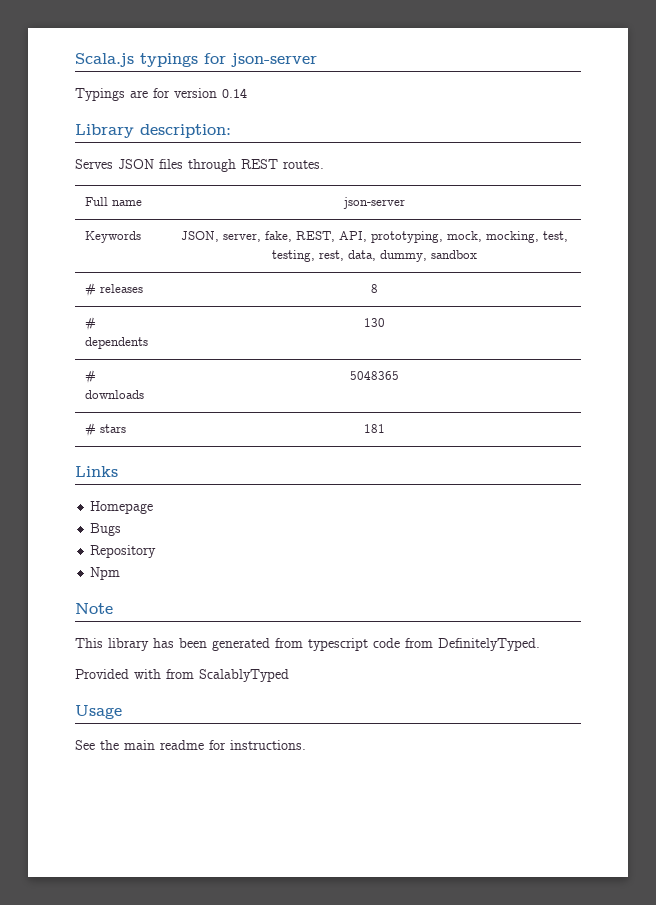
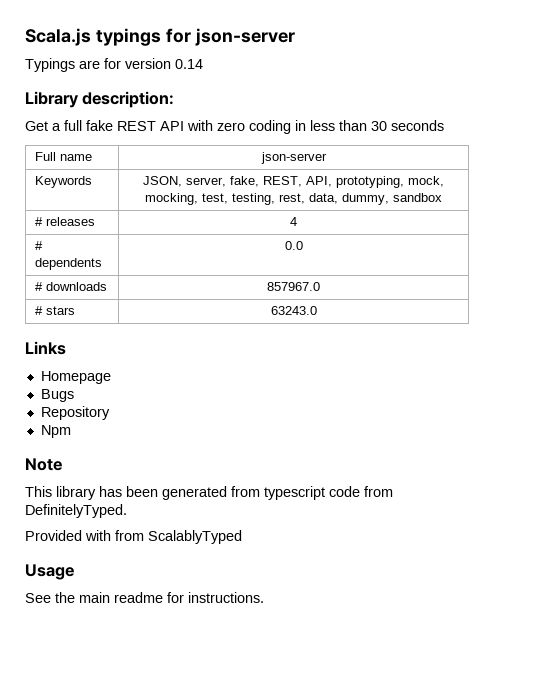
[75,159,324,172] Serves JSON files through REST routes. -> [25,120,444,134] Get a full fake REST API with zero coding in less than 30 seconds
[370,284,378,293] 8 -> [290,217,297,226] 4
[363,318,385,327] 130 -> [284,241,303,250] 0.0
[349,371,399,380] 5048365 -> [267,282,320,291] 857967.0
[363,424,385,433] 181 -> [270,306,317,315] 63243.0

